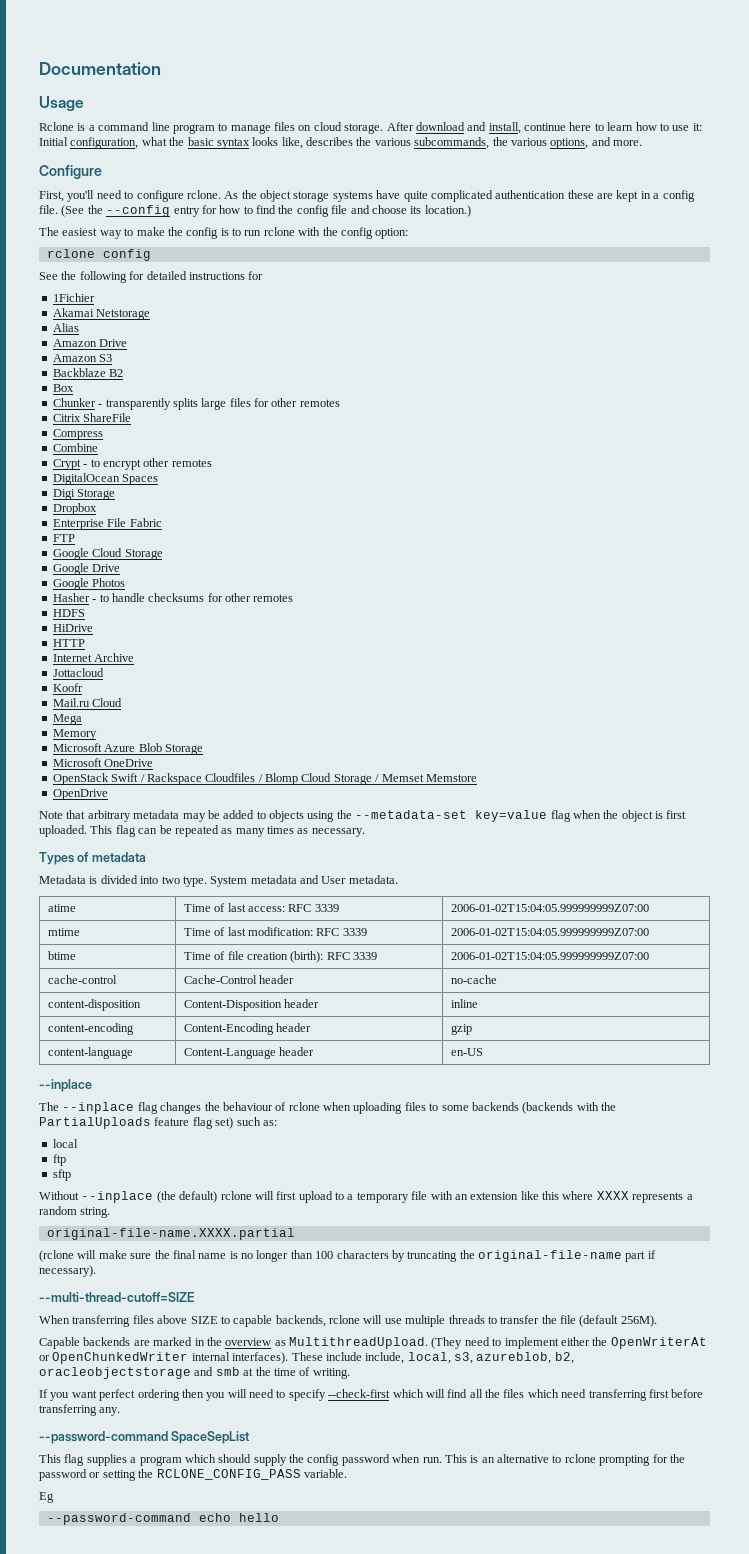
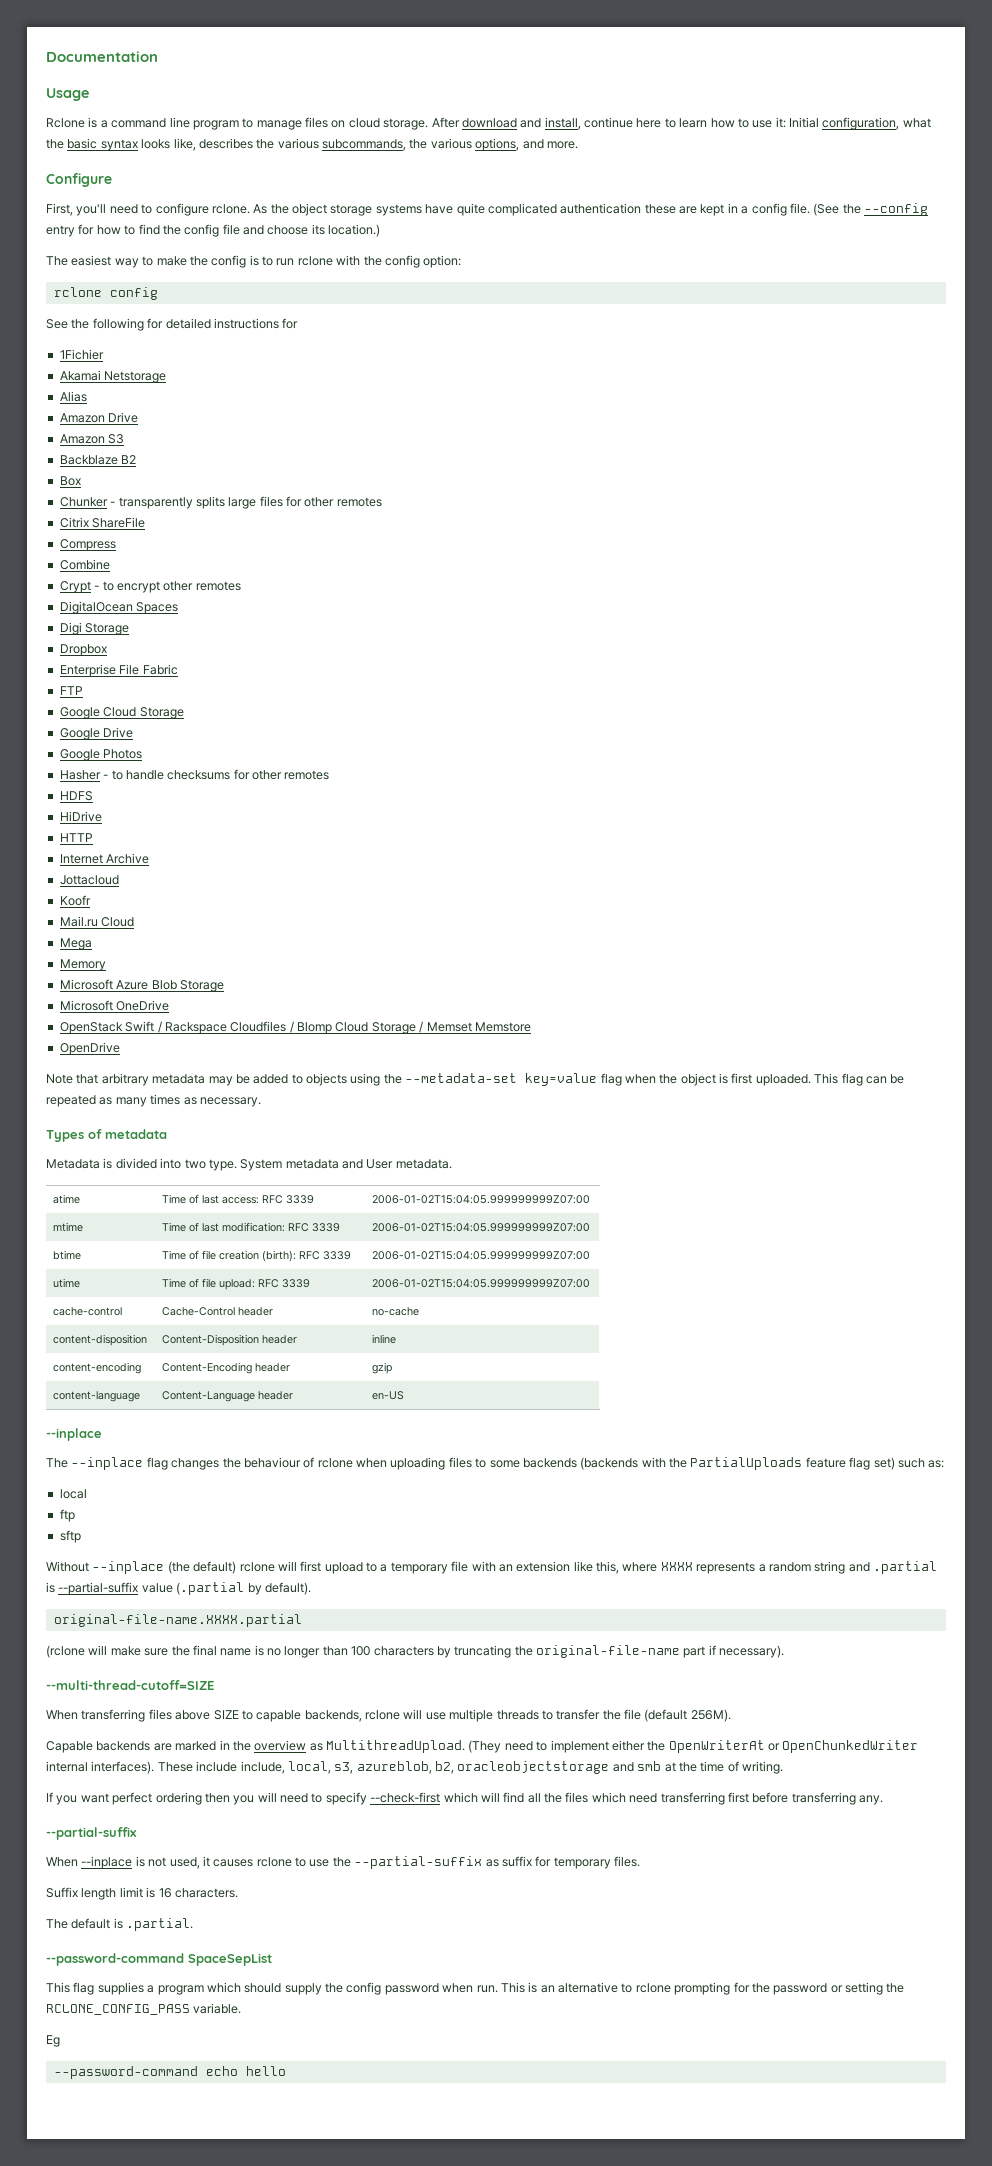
(649, 956) none -> [53,1278,81,1288] [162,1278,311,1290] [372,1279,591,1288] // utime | Time of file upload: RFC 3339 | 2006-01-02T15:04:05.999999999Z07:00
[542,1191,559,1200] this -> [596,1561,619,1574] this,
[80,1207,111,1218] string. -> [814,1561,937,1574] [46,1582,311,1595] string and .partial is --partial-suffix value (.partial by default).
(121, 1411) none -> [46,1827,137,1840] [46,1856,640,1869] [46,1887,238,1900] [46,1918,194,1931] // --partial-suffix // When --inplace is not used, it causes rclone to use the --partial-suffix as suffix for temporary files. // Suffix length limit is 16 characters. // The default is .partial.

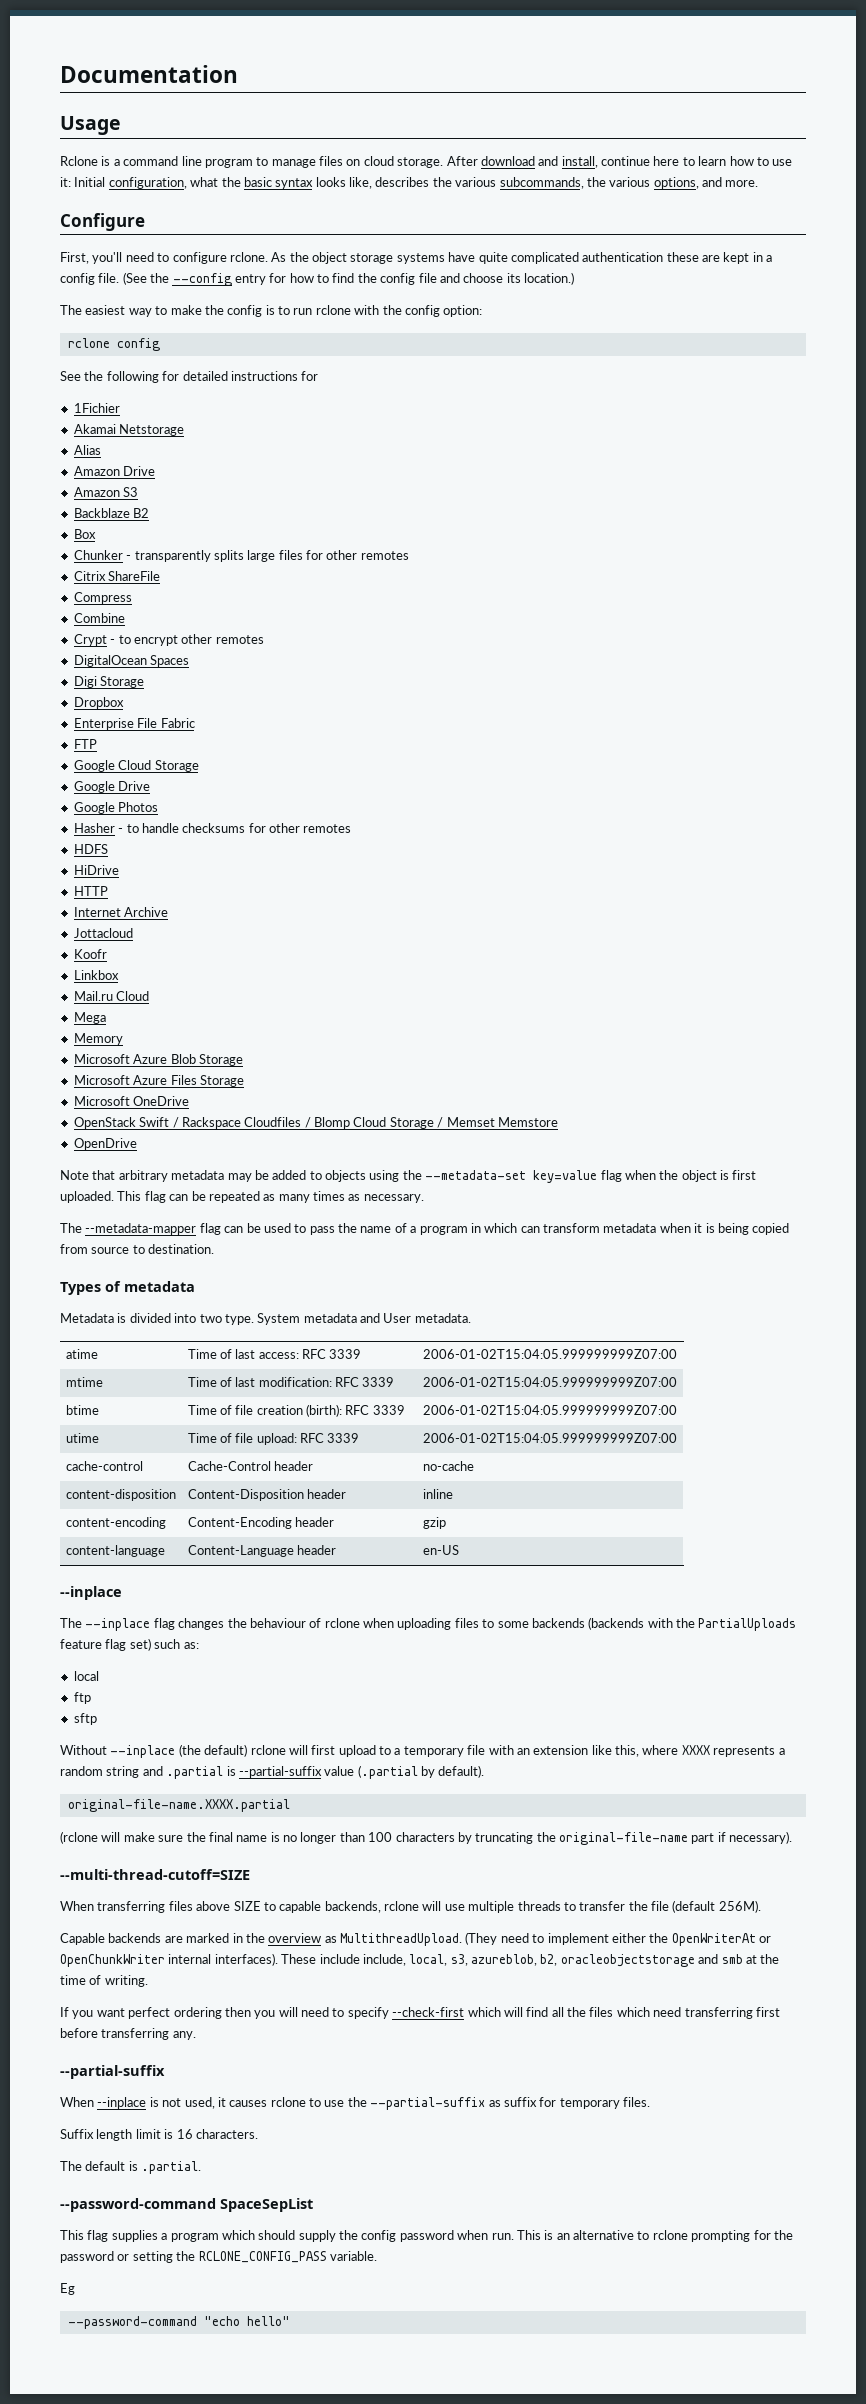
(91, 900) none -> [73,970,119,980] // Linkbox
(224, 986) none -> [73,1075,244,1087] // Microsoft Azure Files Storage
(261, 1102) none -> [60,1223,790,1235] [60,1244,215,1254] // The --metadata-mapper flag can be used to pass the name of a program in which can transform metadata when it is being copied from source to destination.
[782,1740,919,1753] OpenChunkedWriter -> [60,1954,165,1967] OpenChunkWriter
[205,2066,286,2076] echo hello -> [203,2316,290,2326] "echo hello"

